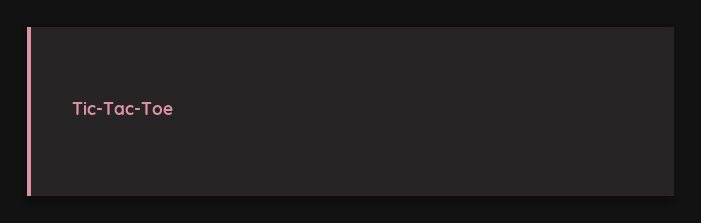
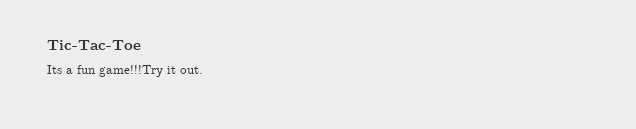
(173, 108) none -> [47,65,203,77] // Its a fun game!!!Try it out.

